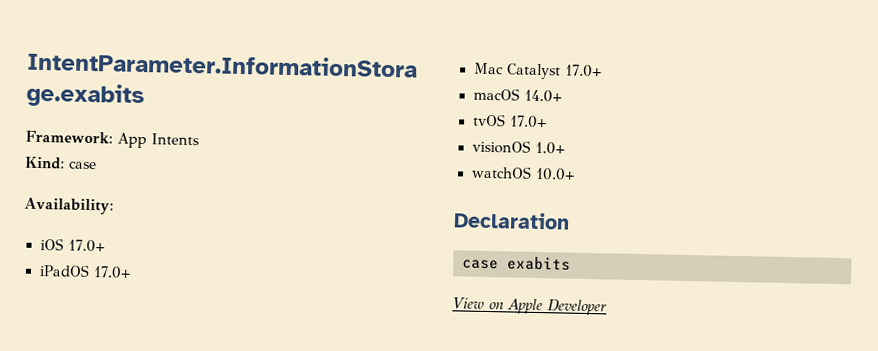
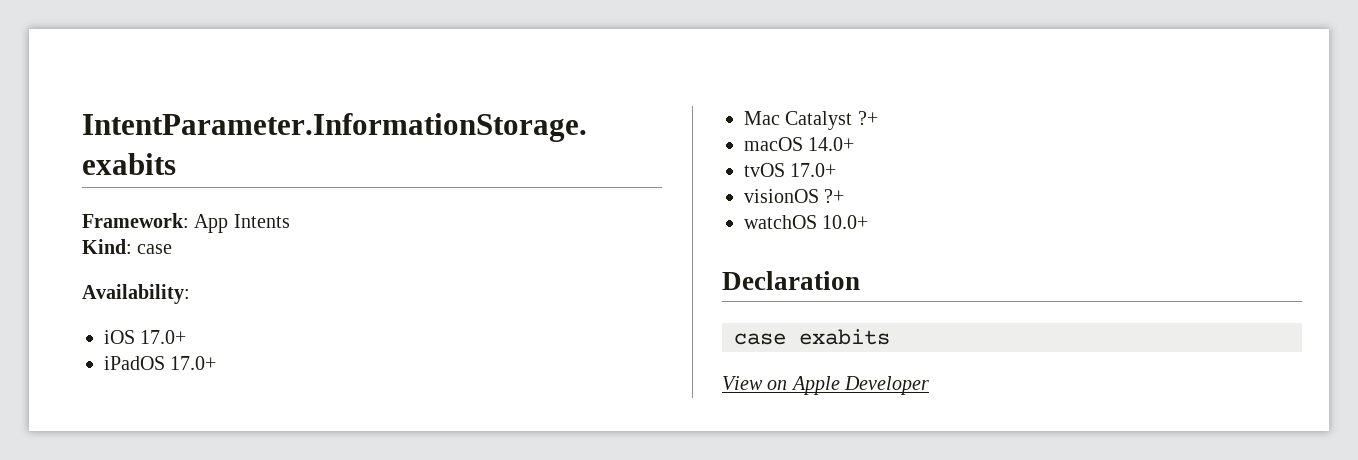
[564,64,602,78] 17.0+ -> [857,111,878,125] ?+
[534,141,565,155] 1.0+ -> [824,189,845,203] ?+

